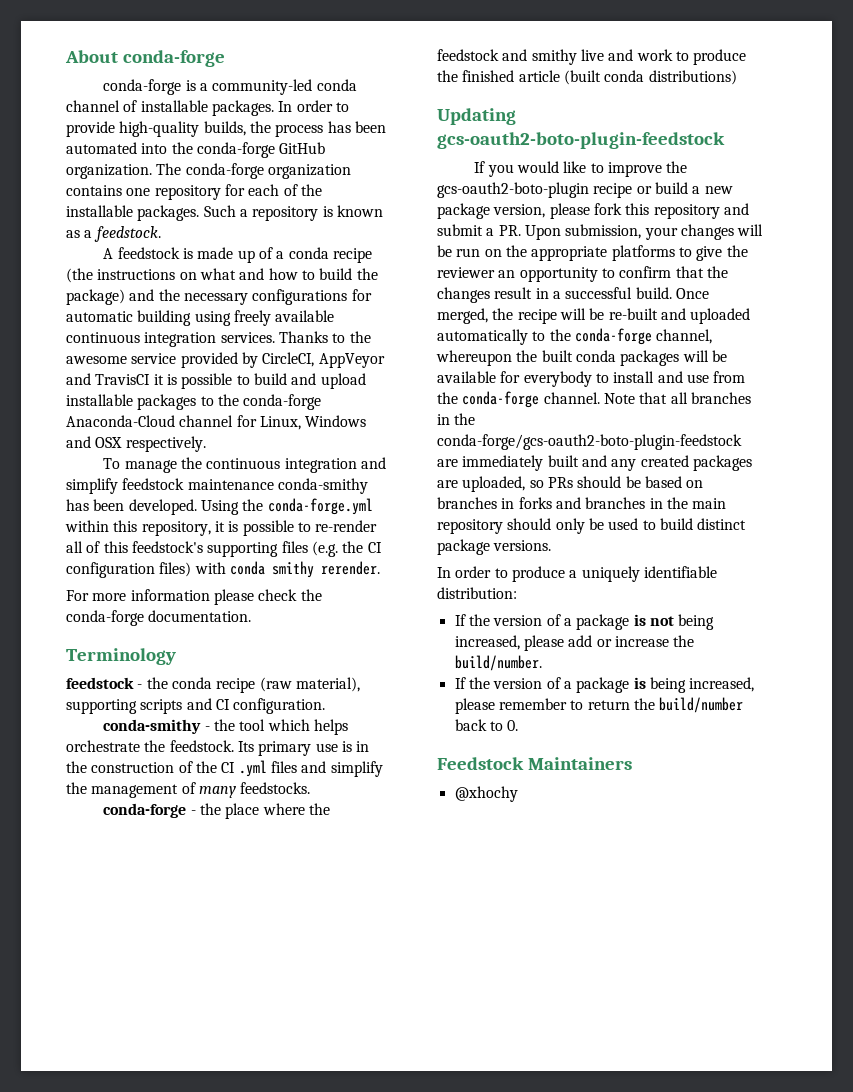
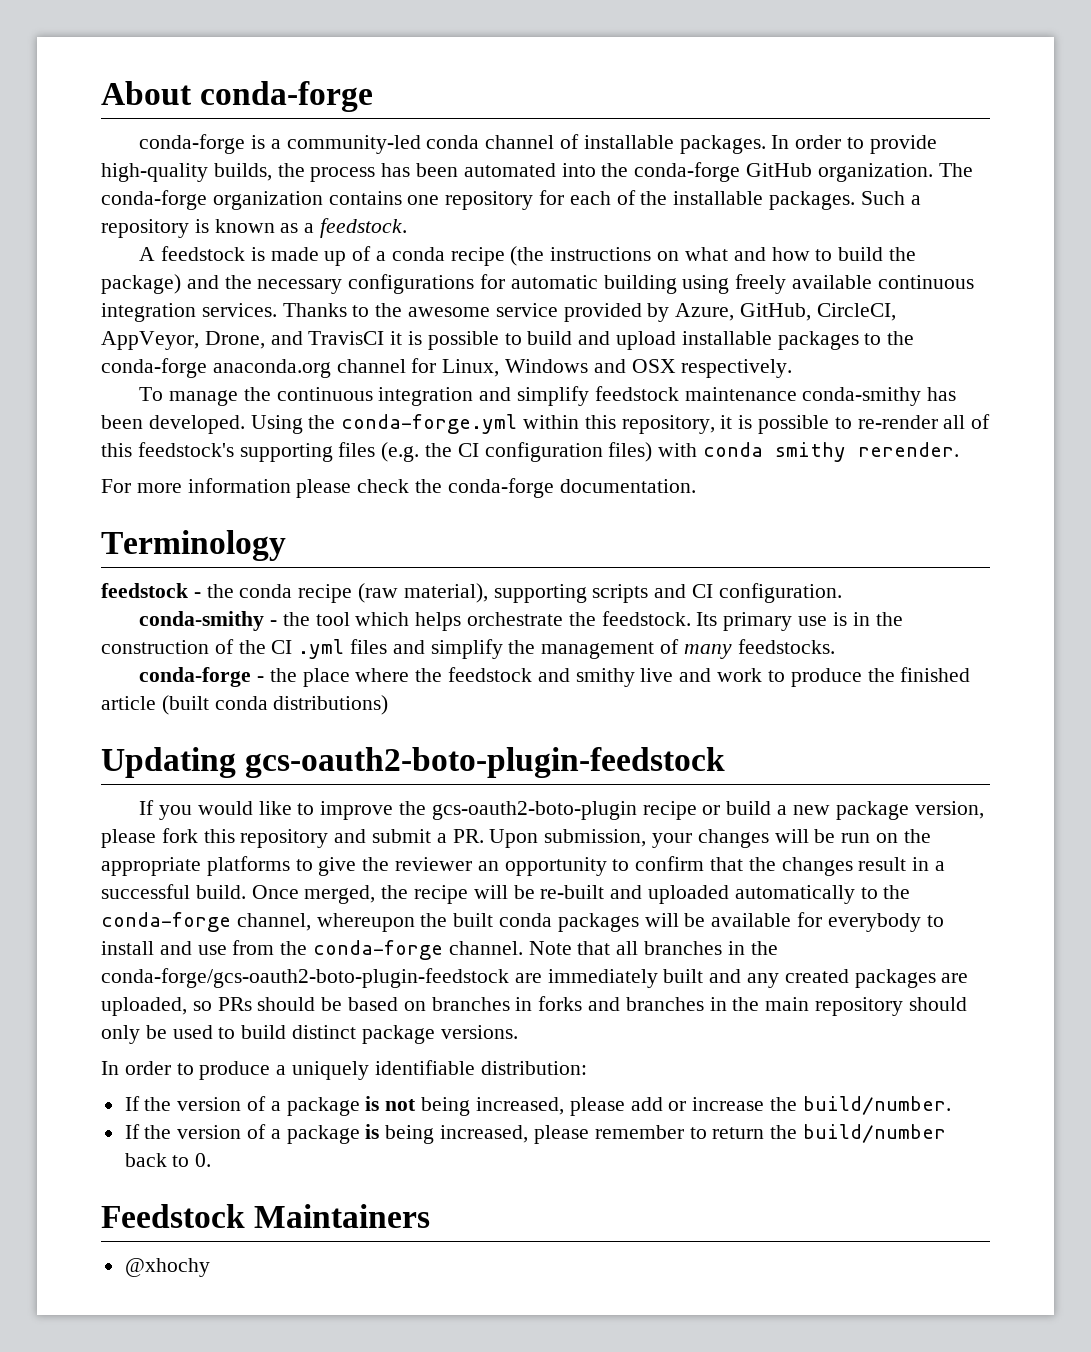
[262,352,385,368] CircleCI, AppVeyor -> [675,303,896,321] [101,331,265,350] Azure, GitHub, CircleCI, AppVeyor, Drone,
[66,415,175,427] Anaconda-Cloud -> [212,359,331,378] anaconda.org

